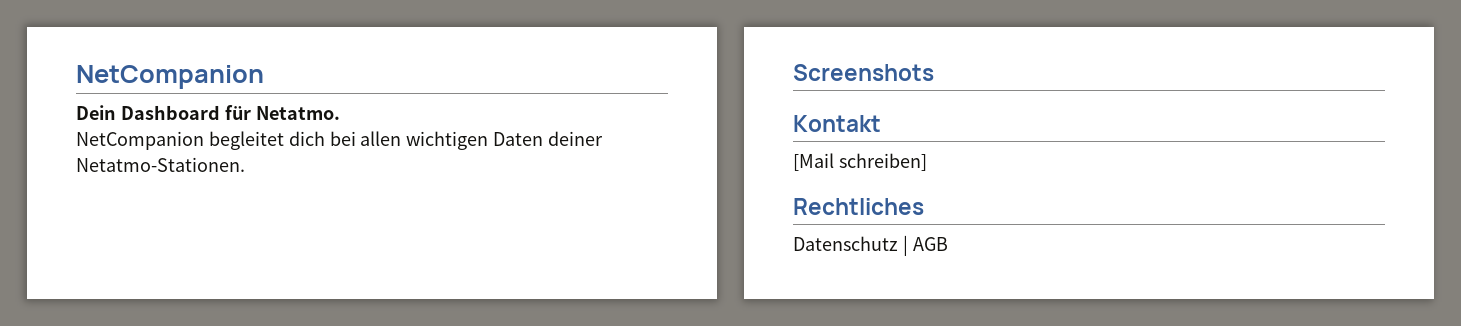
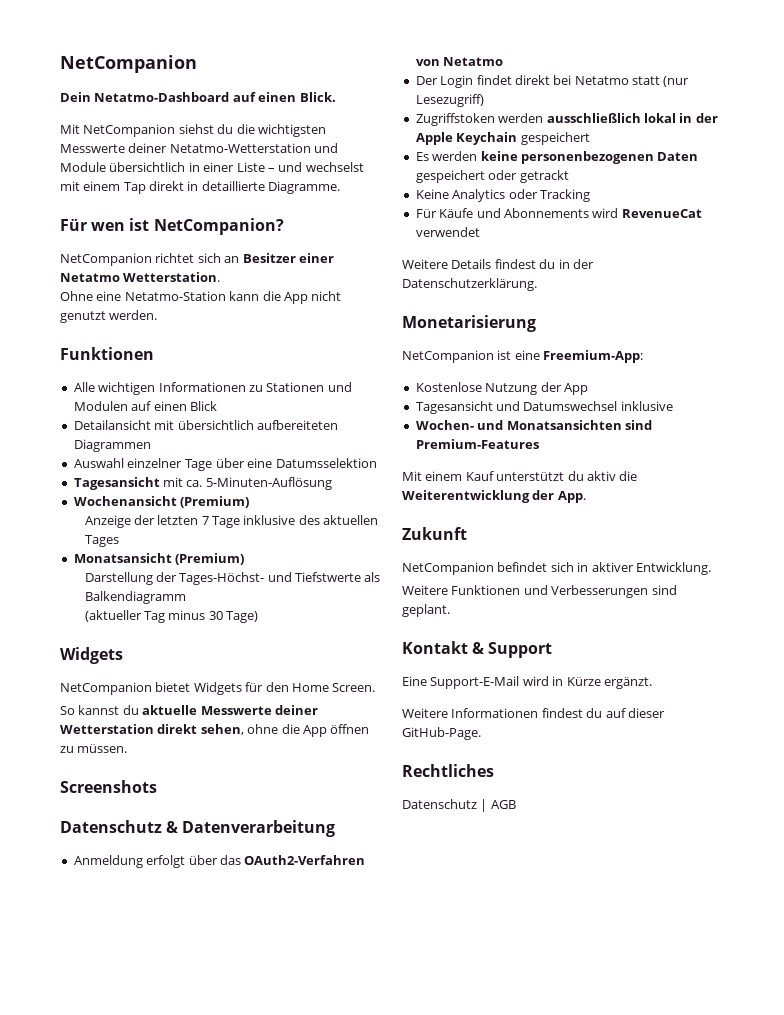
[120,105,340,120] [76,131,604,150] [76,157,245,172] [793,64,934,81] [793,115,881,132] [793,153,927,171] Dashboard für Netatmo. // NetCompanion begleitet dich bei allen wichtigen Daten deiner Netatmo-Stationen. // Screenshots // Kontakt // [Mail schreiben] -> [94,92,336,102] [60,124,326,137] [60,143,339,153] [60,162,364,172] [60,181,341,194] [60,218,284,235] [60,253,334,266] [60,272,221,282] [60,291,342,304] [60,310,158,323] [60,347,154,360] [73,382,352,395] [73,401,217,411] [73,420,338,430] [73,439,151,452] [73,458,377,471] [73,477,332,490] [73,496,250,508] [84,515,379,528] [84,535,119,547] [73,553,245,565] [84,572,381,585] [84,591,186,604] [84,610,259,623] [60,647,123,664] [60,682,376,695] [60,705,318,715] [60,724,370,737] [60,744,128,753] [60,780,157,793] [60,820,336,837] [73,855,366,868] [415,57,504,66] [415,75,690,88] [415,94,484,107] [415,113,718,126] [415,132,590,145] [415,151,699,164] [415,170,569,183] [415,189,590,202] [415,208,702,218] [415,227,480,237] [402,259,594,269] [402,278,537,291] [402,315,536,332] [402,350,644,363] [415,382,588,395] [415,401,673,414] [415,420,652,430] [415,439,539,449] [402,471,638,481] [402,490,586,503] [402,527,467,540] [402,562,711,575] [402,585,677,598] [402,604,450,617] [402,641,553,658] [402,676,652,689] [402,708,665,718] [402,727,481,740] Netatmo-Dashboard auf einen Blick. // Mit NetCompanion siehst du die wichtigsten Messwerte deiner Netatmo-Wetterstation und Module übersichtlich in einer Liste – und wechselst mit einem Tap direkt in detaillierte Diagramme. // Für wen ist NetCompanion? // NetCompanion richtet sich an Besitzer einer Netatmo Wetterstation. // Ohne eine Netatmo-Station kann die App nicht genutzt werden. // Funktionen // Alle wichtigen Informationen zu Stationen und Modulen auf einen Blick // Detailansicht mit übersichtlich aufbereiteten Diagrammen // Auswahl einzelner Tage über eine Datumsselektion // Tagesansicht mit ca. 5-Minuten-Auflösung // Wochenansicht (Premium) // Anzeige der letzten 7 Tage inklusive des aktuellen Tages // Monatsansicht (Premium) // Darstellung der Tages-Höchst- und Tiefstwerte als Balkendiagramm // (aktueller Tag minus 30 Tage) // Widgets // NetCompanion bietet Widgets für den Home Screen. // So kannst du aktuelle Messwerte deiner Wetterstation direkt sehen, ohne die App öffnen zu müssen. // Screenshots // Datenschutz & Datenverarbeitung // Anmeldung erfolgt über das OAuth2-Verfahren von Netatmo // Der Login findet direkt bei Netatmo statt (nur Lesezugriff) // Zugriffstoken werden ausschließlich lokal in der Apple Keychain gespeichert // Es werden keine personenbezogenen Daten gespeichert oder getrackt // Keine Analytics oder Tracking // Für Käufe und Abonnements wird RevenueCat verwendet // Weitere Details findest du in der Datenschutzerklärung. // Monetarisierung // NetCompanion ist eine Freemium-App: // Kostenlose Nutzung der App // Tagesansicht und Datumswechsel inklusive // Wochen- und Monatsansichten sind Premium-Features // Mit einem Kauf unterstützt du aktiv die Weiterentwicklung der App. // Zukunft // NetCompanion befindet sich in aktiver Entwicklung. // Weitere Funktionen und Verbesserungen sind geplant. // Kontakt & Support // Eine Support-E-Mail wird in Kürze ergänzt. // Weitere Informationen findest du auf dieser GitHub-Page.

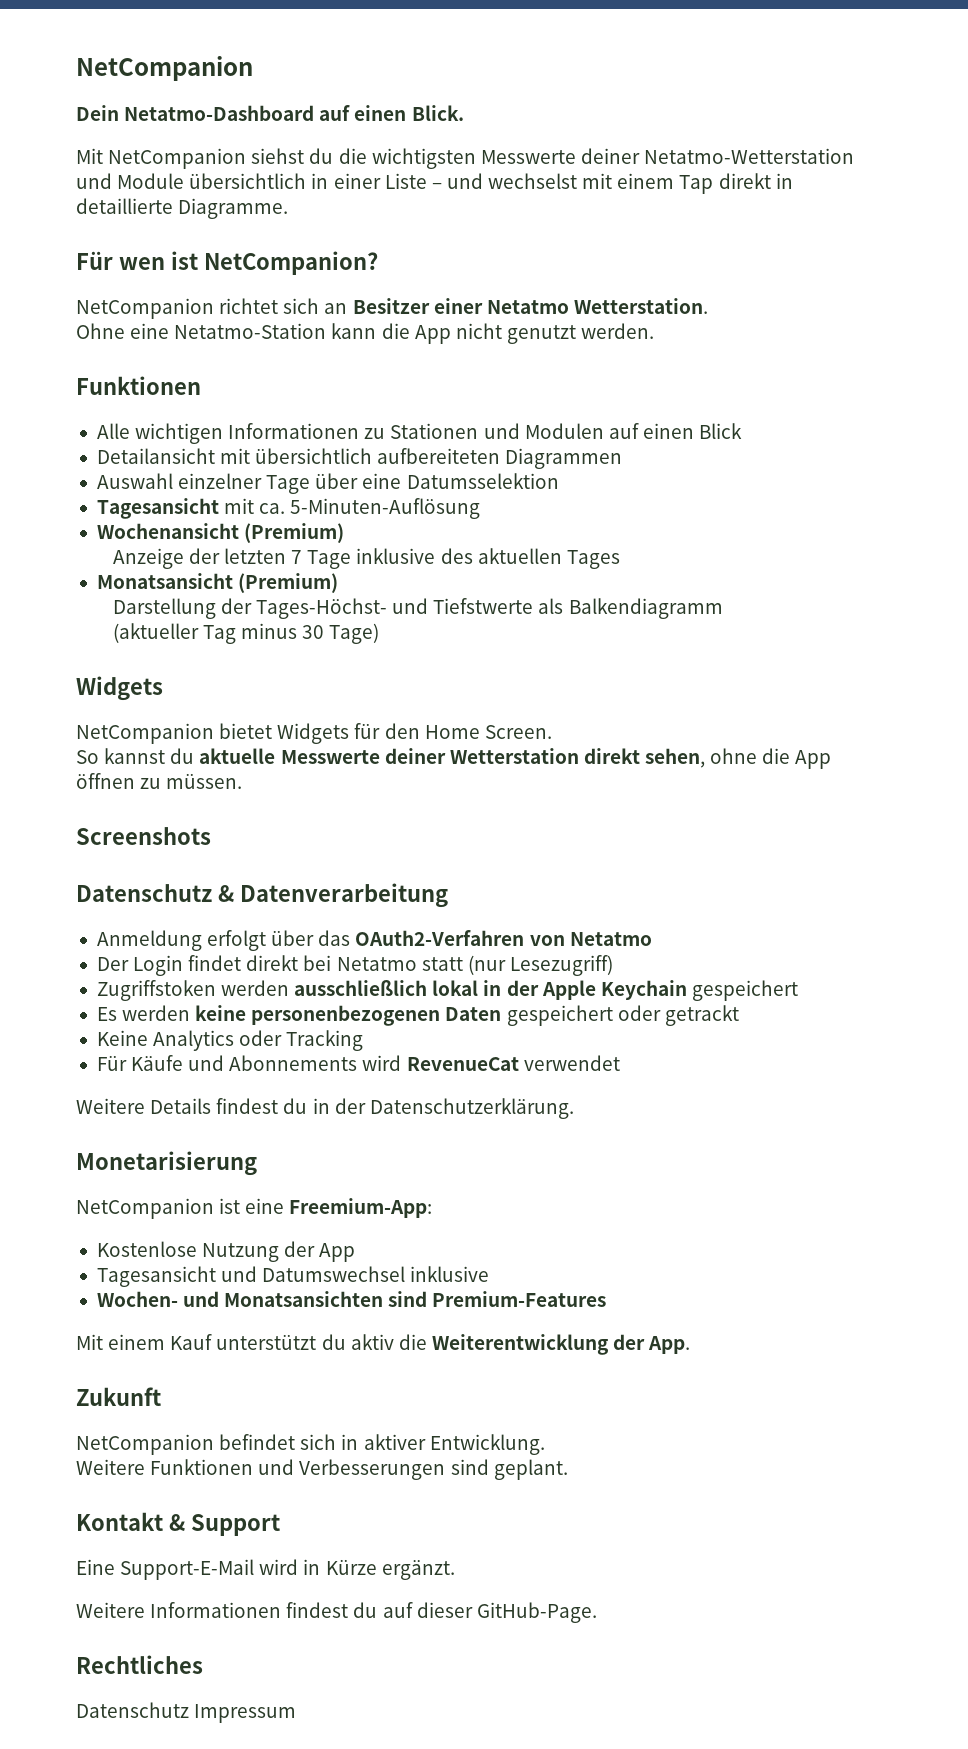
[480,799,516,812] | AGB -> [194,1704,297,1723] Impressum

